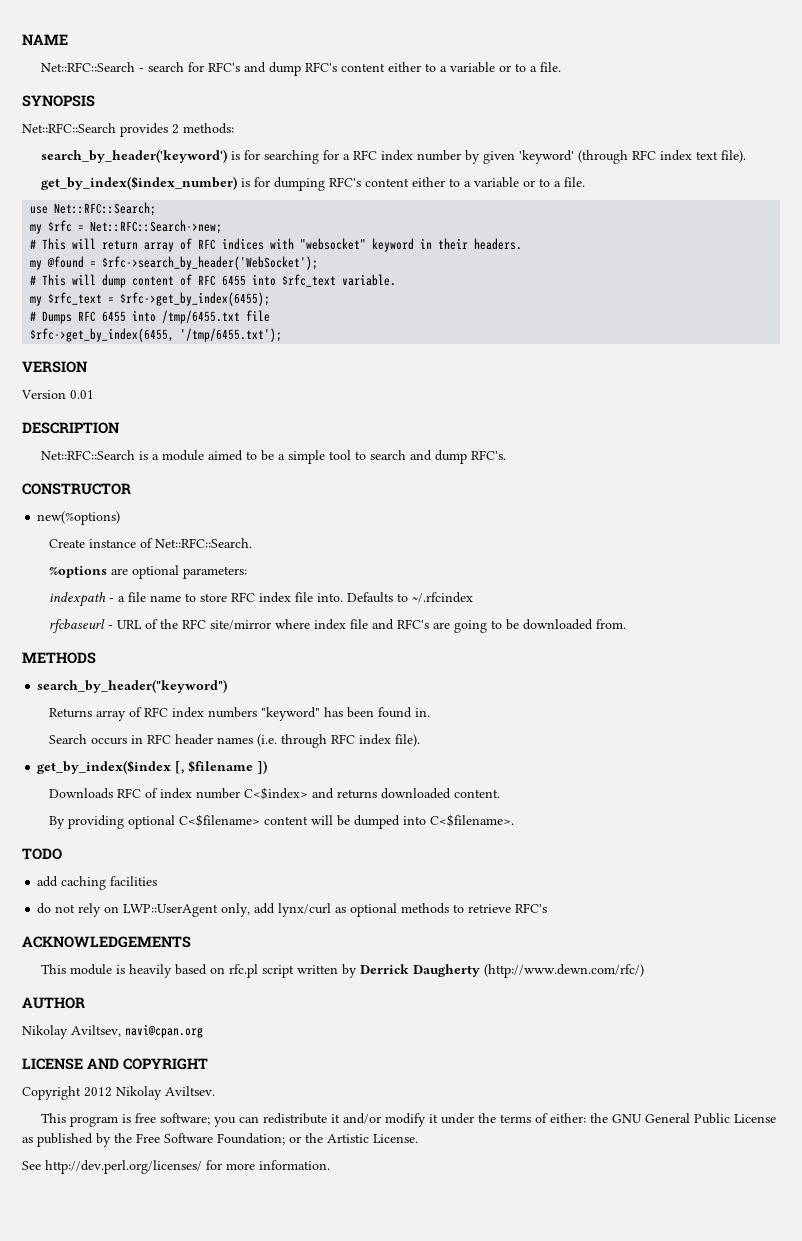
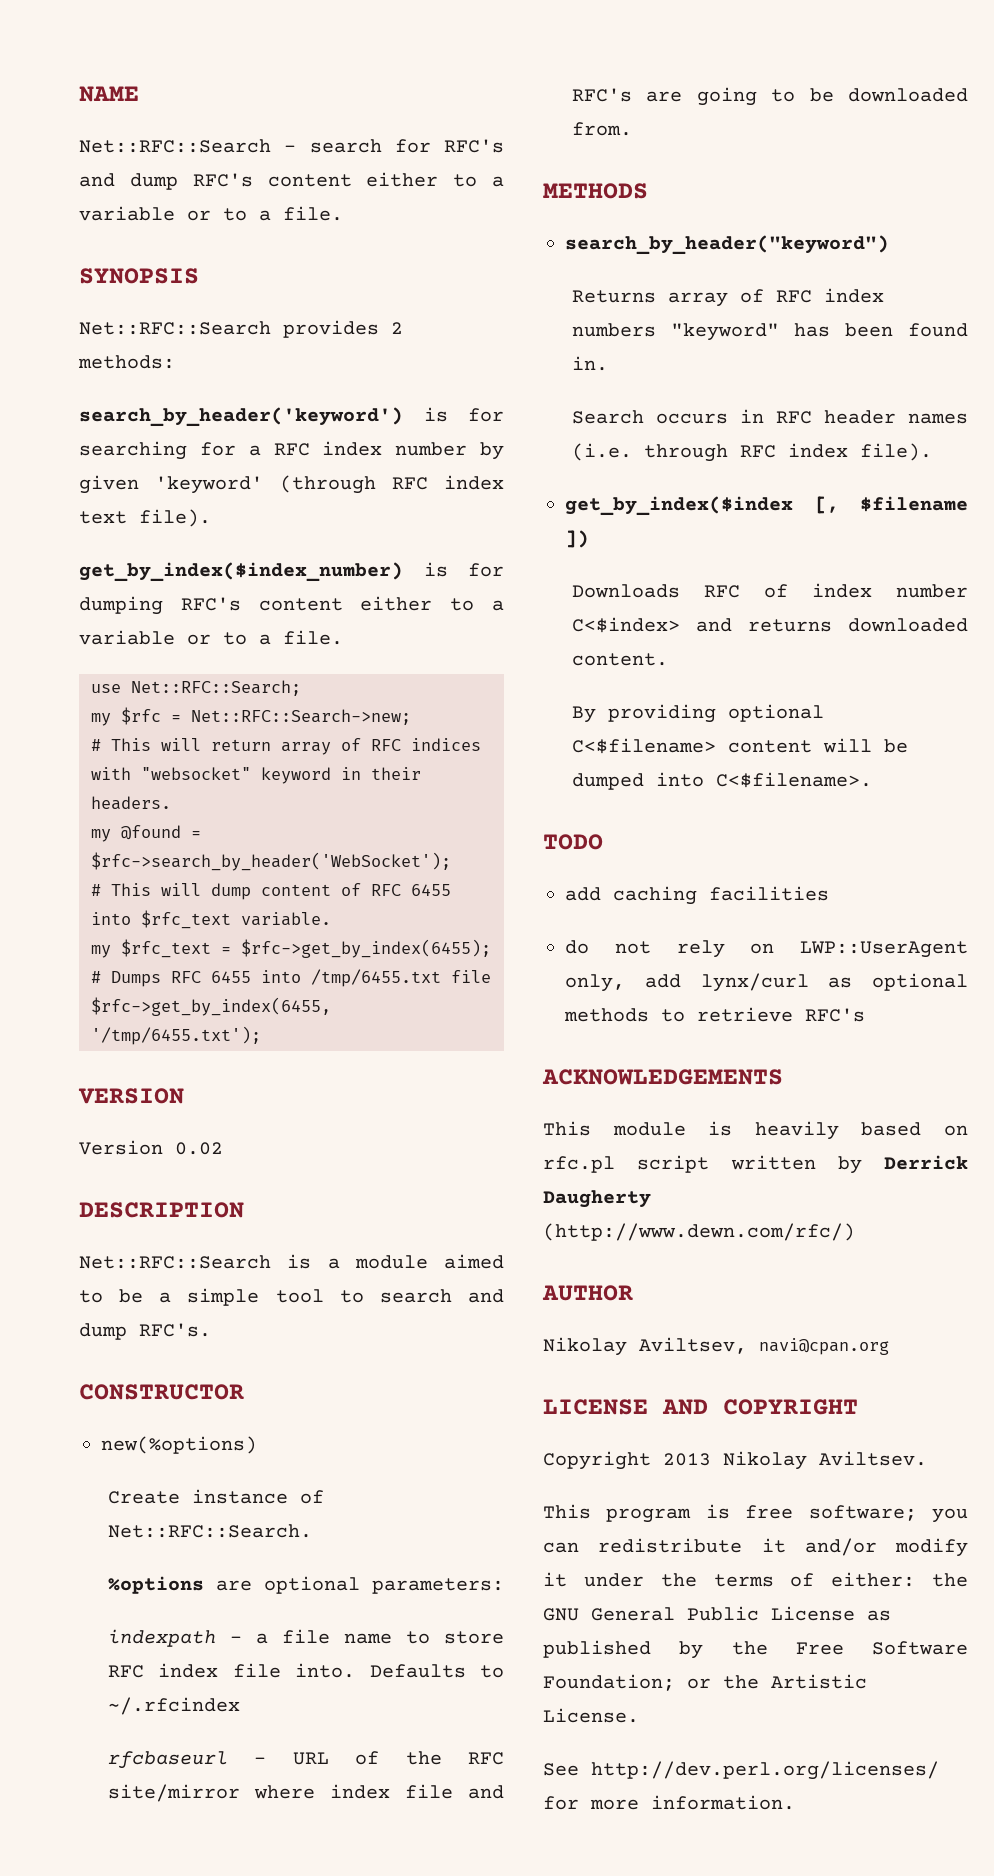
[70,390,94,399] 0.01 -> [175,1142,223,1155] 0.02
[84,1087,112,1097] 2012 -> [663,1453,711,1466] 2013

